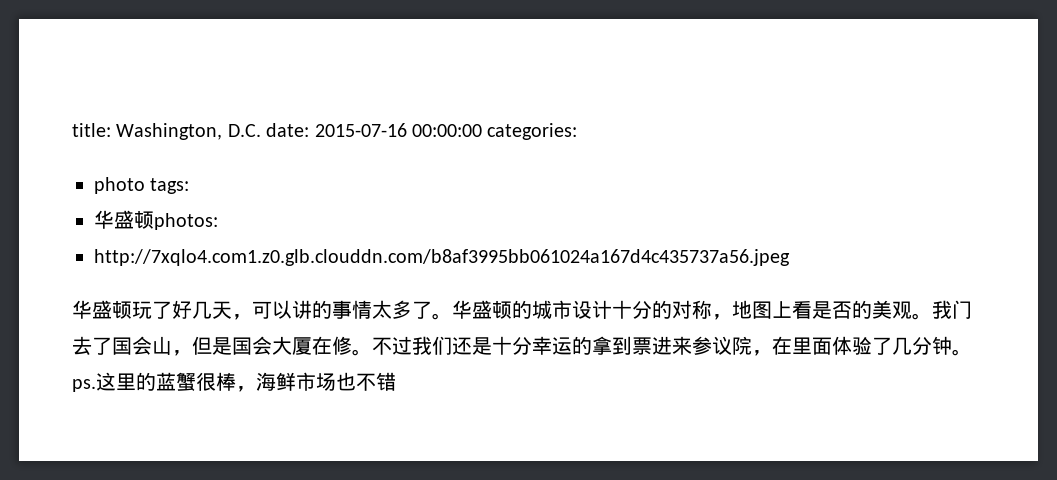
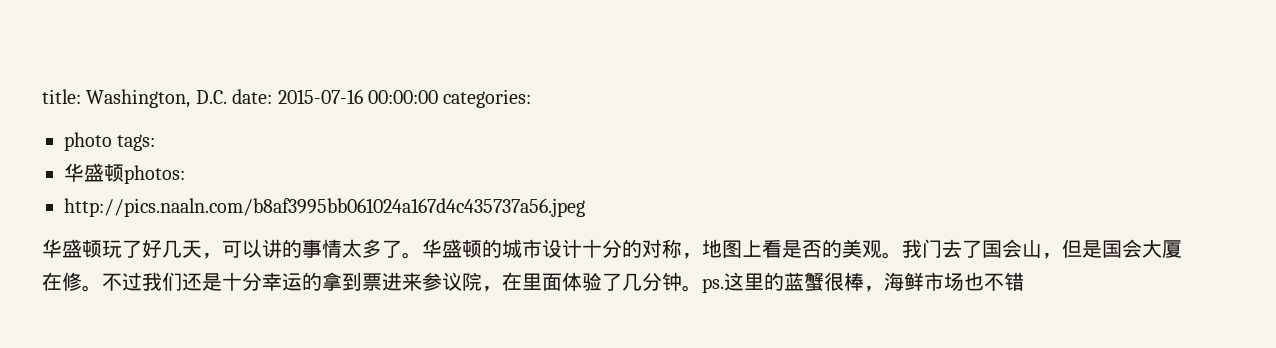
[94,249,790,266] http://7xqlo4.com1.z0.glb.clouddn.com/b8af3995bb061024a167d4c435737a56.jpeg -> [64,198,585,217] http://pics.naaln.com/b8af3995bb061024a167d4c435737a56.jpeg

